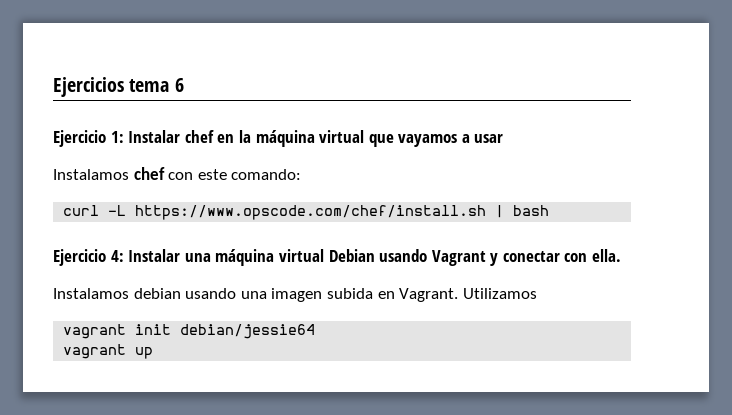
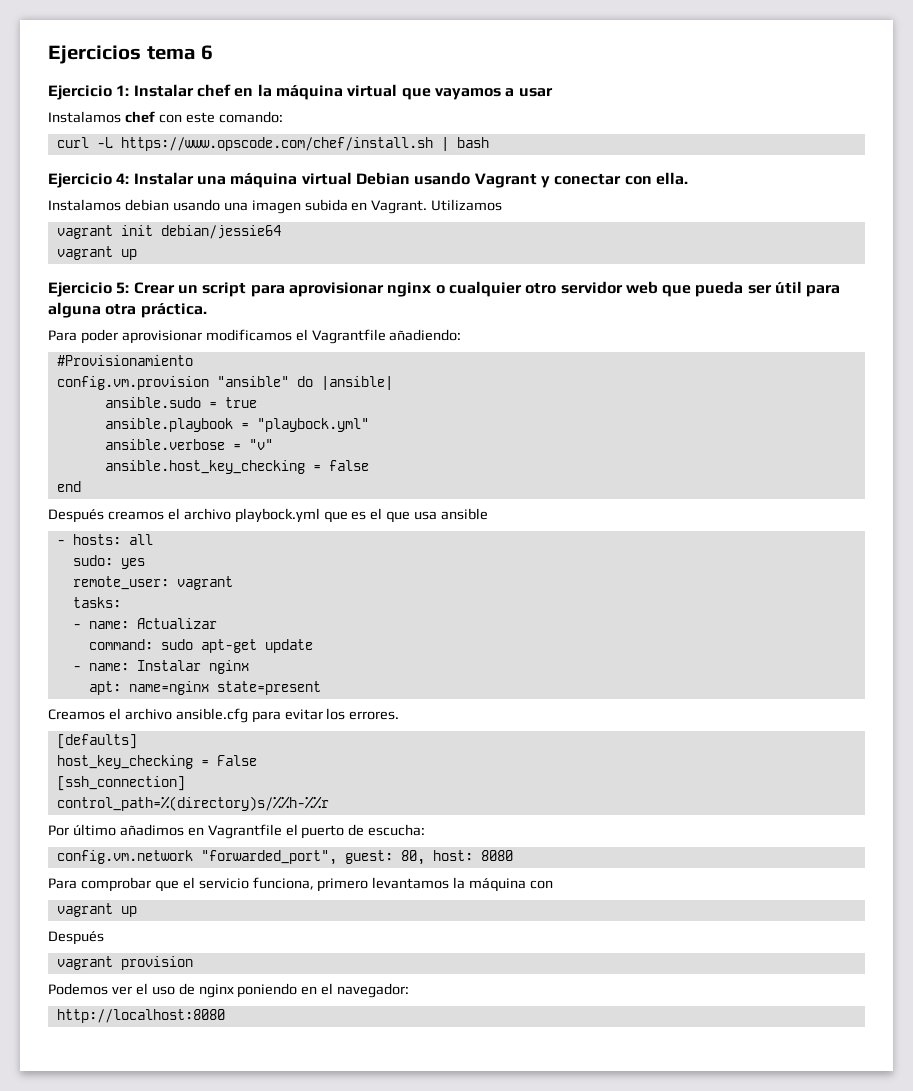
(154, 353) none -> [48,281,841,297] [48,302,207,318] [48,329,462,344] [56,355,193,366] [56,376,393,390] [104,397,257,408] [104,418,369,432] [104,439,273,450] [104,460,369,474] [56,481,81,492] [48,508,489,523] [56,534,153,545] [72,555,145,569] [72,576,233,590] [72,597,121,608] [72,618,217,629] [88,639,313,653] [72,660,249,674] [88,681,321,695] [48,708,400,723] [56,734,137,749] [56,755,257,769] [56,776,185,791] [56,796,329,811] [48,824,426,839] [56,850,513,865] [48,877,554,892] [56,903,137,917] [48,931,104,945] [56,956,193,970] [48,983,410,998] [56,1009,225,1023] // Ejercicio 5: Crear un script para aprovisionar nginx o cualquier otro servidor web que pueda ser útil para alguna otra práctica. // Para poder aprovisionar modificamos el Vagrantfile añadiendo: // #Provisionamiento // config.vm.provision "ansible" do |ansible| // ansible.sudo = true // ansible.playbook = "playbock.yml" // ansible.verbose = "v" // ansible.host_key_checking = false // end // Después creamos el archivo playbock.yml que es el que usa ansible // - hosts: all // sudo: yes // remote_user: vagrant // tasks: // - name: Actualizar // command: sudo apt-get update // - name: Instalar nginx // apt: name=nginx state=present // Creamos el archivo ansible.cfg para evitar los errores. // [defaults] // host_key_checking = False // [ssh_connection] // control_path=%(directory)s/%%h-%%r // Por último añadimos en Vagrantfile el puerto de escucha: // config.vm.network "forwarded_port", guest: 80, host: 8080 // Para comprobar que el servicio funciona, primero levantamos la máquina con // vagrant up // Después // vagrant provision // Podemos ver el uso de nginx poniendo en el navegador: // http://localhost:8080

